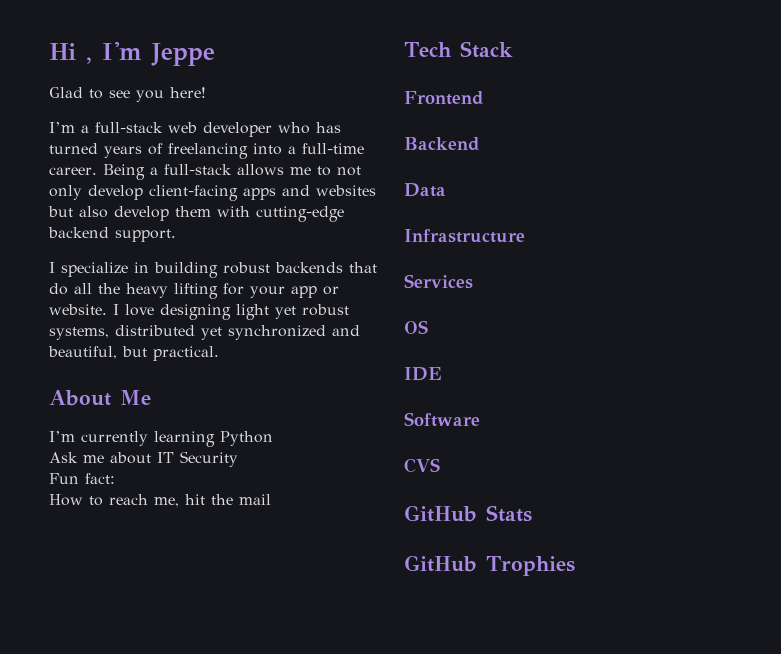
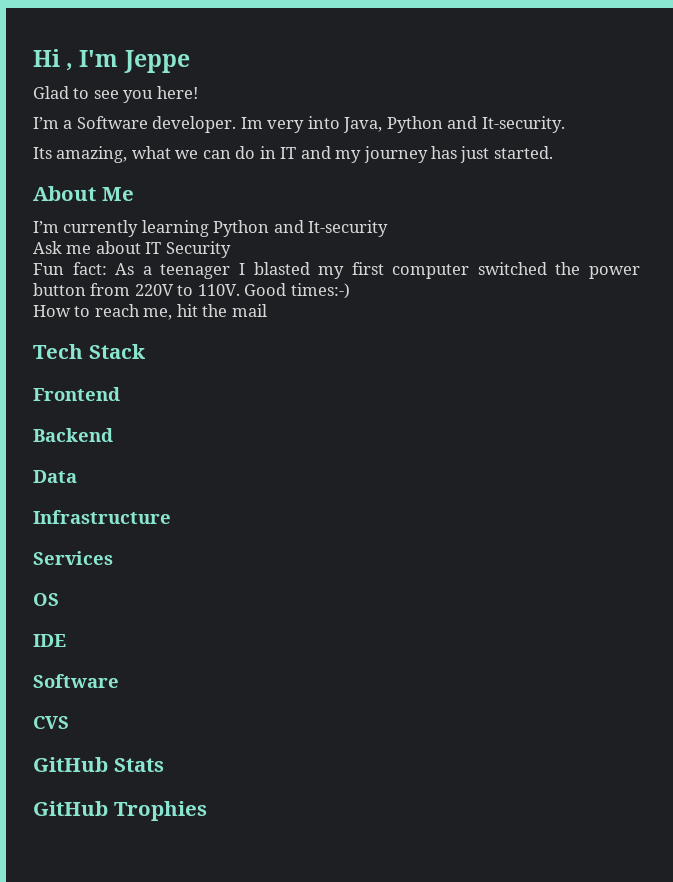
[95,122,341,137] [49,143,364,159] [49,164,361,180] [49,185,376,201] [48,206,344,222] [48,227,176,242] [49,262,377,278] [49,283,339,299] [49,304,349,320] [49,325,360,340] [48,346,219,361] full-stack web developer who has turned years of freelancing into a full-time career. Being a full-stack allows me to not only develop client-facing apps and websites but also develop them with cutting-edge backend support. // I specialize in building robust backends that do all the heavy lifting for your app or website. I love designing light yet robust systems, distributed yet synchronized and beautiful, but practical. -> [76,116,565,133] [33,146,553,163] Software developer. Im very into Java, Python and It-security. // Its amazing, what we can do in IT and my journey has just started.
(273, 438) none -> [273,220,389,237] and It-security
(115, 478) none -> [115,262,640,279] [33,283,350,299] As a teenager I blasted my first computer switched the power button from 220V to 110V. Good times:-)

